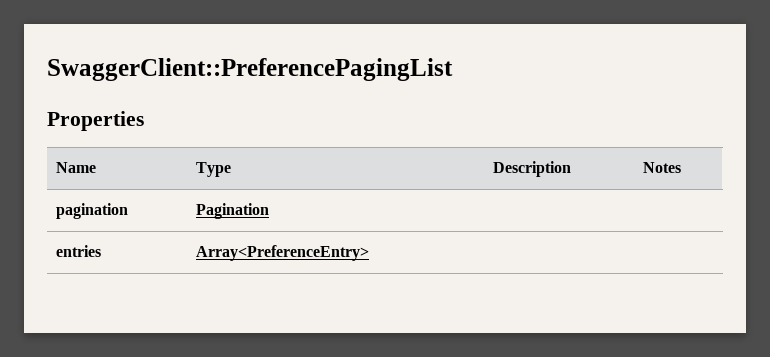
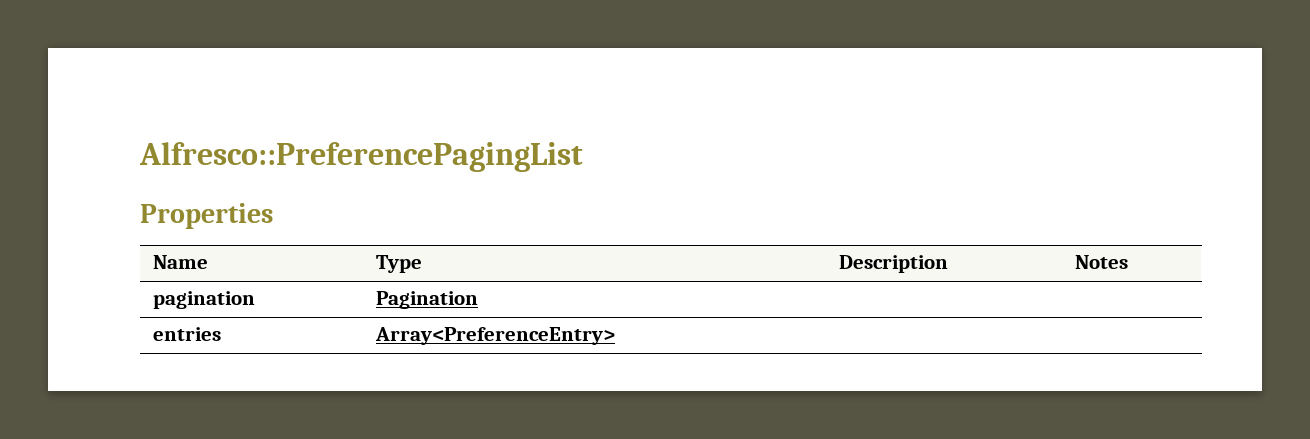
[47,58,453,81] SwaggerClient::PreferencePagingList -> [139,142,583,172] Alfresco::PreferencePagingList

